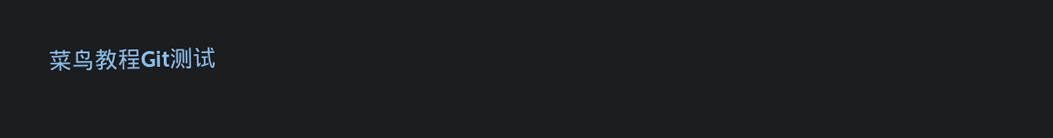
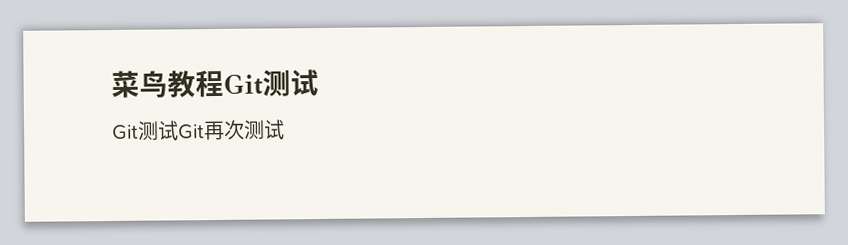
(216, 58) none -> [112,119,285,141] // Git测试Git再次测试

